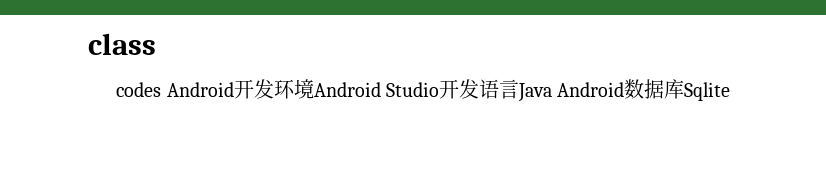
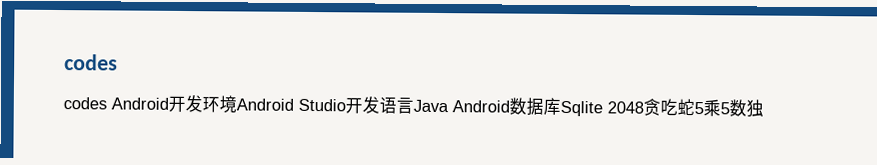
[88,33,156,55] class -> [64,54,118,71] codes
(731, 91) none -> [607,98,764,118] 2048贪吃蛇5乘5数独

